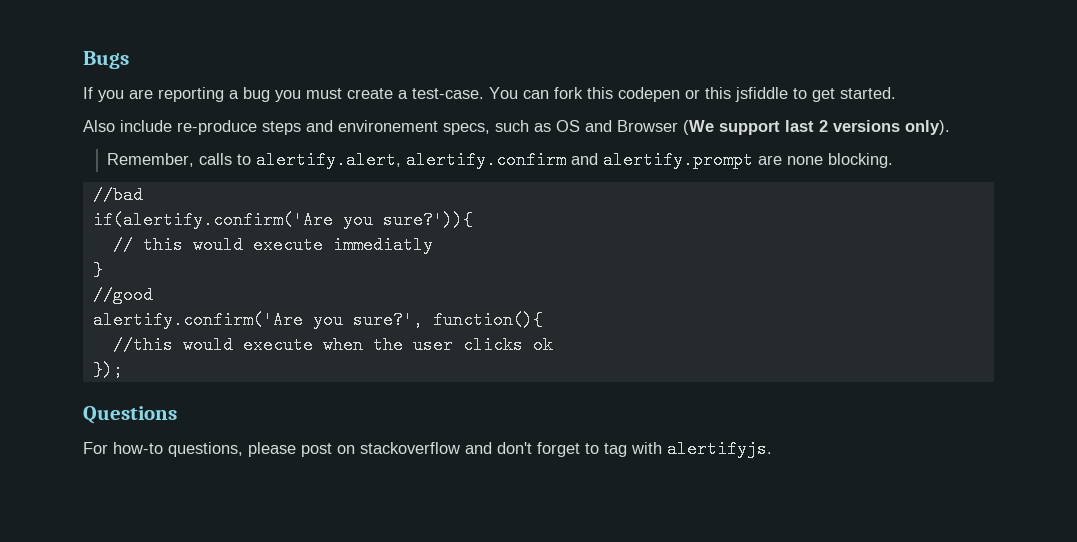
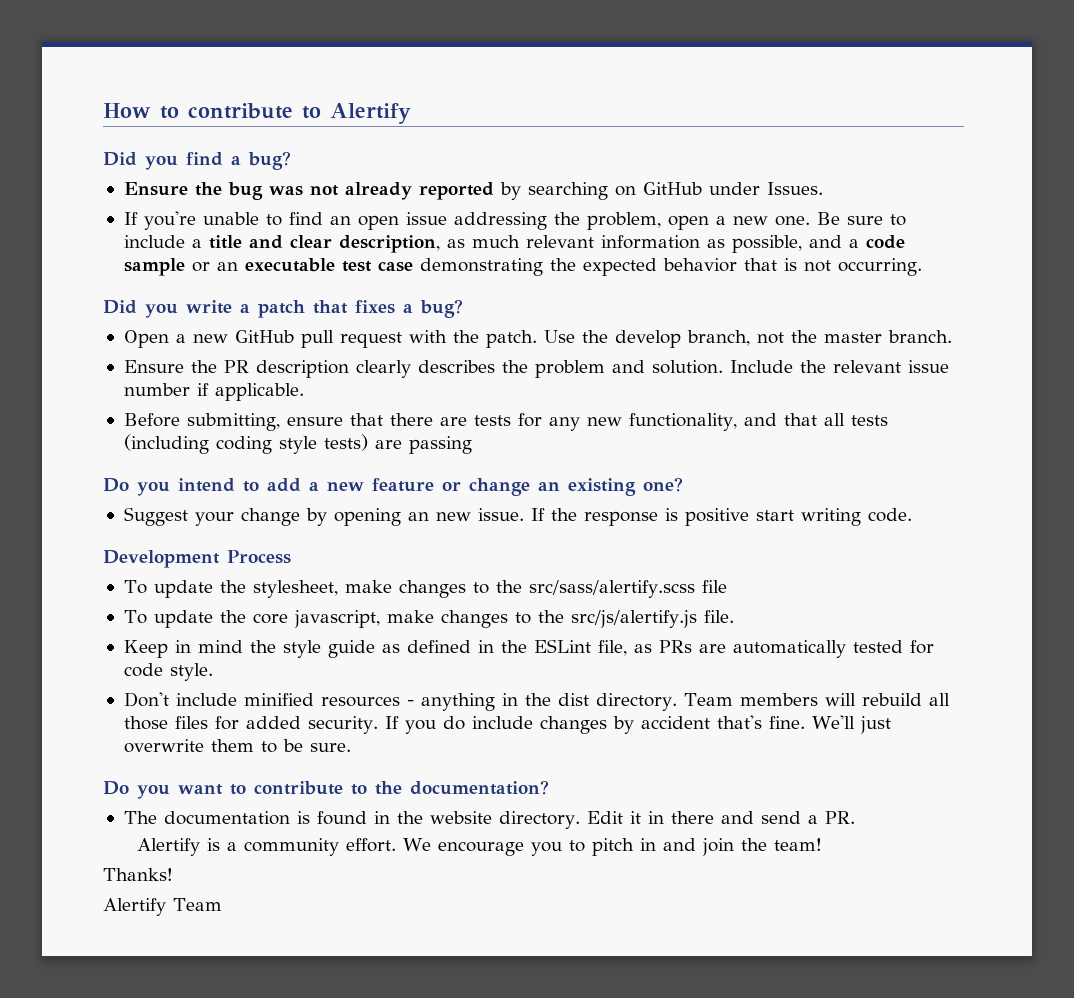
[83,51,129,69] [83,87,896,102] [83,120,950,135] [107,151,894,169] [92,186,143,204] [92,211,473,229] [112,236,433,254] [92,261,103,279] [92,286,153,304] [92,311,543,329] [112,336,553,354] [92,361,123,379] [83,406,177,424] [83,440,772,458] Bugs // If you are reporting a bug you must create a test-case. You can fork this codepen or this jsfiddle to get started. // Also include re-produce steps and environement specs, such as OS and Browser (We support last 2 versions only). // Remember, calls to alertify.alert, alertify.confirm and alertify.prompt are none blocking. // //bad // if(alertify.confirm('Are you sure?')){ // // this would execute immediatly // } // //good // alertify.confirm('Are you sure?', function(){ // //this would execute when the user clicks ok // }); // Questions // For how-to questions, please post on stackoverflow and don't forget to tag with alertifyjs. -> [103,103,411,124] [103,151,291,170] [123,182,823,200] [123,211,906,230] [123,235,905,253] [123,258,922,276] [103,299,463,318] [123,330,952,348] [123,360,949,378] [123,383,304,401] [123,413,888,431] [123,434,472,454] [103,477,683,496] [123,507,912,526] [103,550,291,568] [123,580,727,598] [123,610,734,628] [123,639,934,658] [123,663,213,681] [123,692,950,711] [123,715,891,734] [123,739,351,753] [103,780,549,799] [123,811,855,829] [137,838,823,856] [103,868,173,881] [103,898,222,916] How to contribute to Alertify // Did you find a bug? // Ensure the bug was not already reported by searching on GitHub under Issues. // If you're unable to find an open issue addressing the problem, open a new one. Be sure to include a title and clear description, as much relevant information as possible, and a code sample or an executable test case demonstrating the expected behavior that is not occurring. // Did you write a patch that fixes a bug? // Open a new GitHub pull request with the patch. Use the develop branch, not the master branch. // Ensure the PR description clearly describes the problem and solution. Include the relevant issue number if applicable. // Before submitting, ensure that there are tests for any new functionality, and that all tests (including coding style tests) are passing // Do you intend to add a new feature or change an existing one? // Suggest your change by opening an new issue. If the response is positive start writing code. // Development Process // To update the stylesheet, make changes to the src/sass/alertify.scss file // To update the core javascript, make changes to the src/js/alertify.js file. // Keep in mind the style guide as defined in the ESLint file, as PRs are automatically tested for code style. // Don't include minified resources - anything in the dist directory. Team members will rebuild all those files for added security. If you do include changes by accident that's fine. We'll just overwrite them to be sure. // Do you want to contribute to the documentation? // The documentation is found in the website directory. Edit it in there and send a PR. // Alertify is a community effort. We encourage you to pitch in and join the team! // Thanks! // Alertify Team

